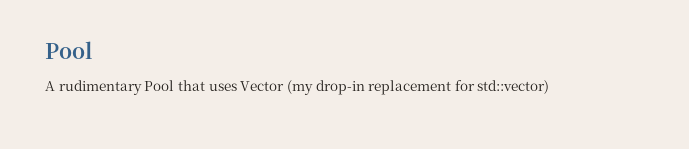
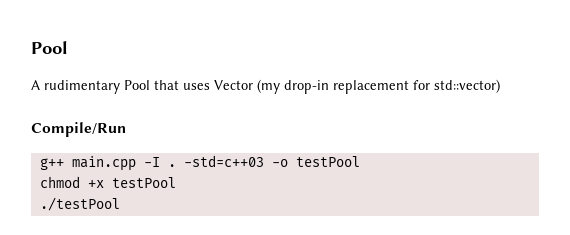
(550, 87) none -> [31,122,126,137] [39,155,360,171] [39,176,176,188] [39,197,120,211] // Compile/Run // g++ main.cpp -I . -std=c++03 -o testPool // chmod +x testPool // ./testPool

